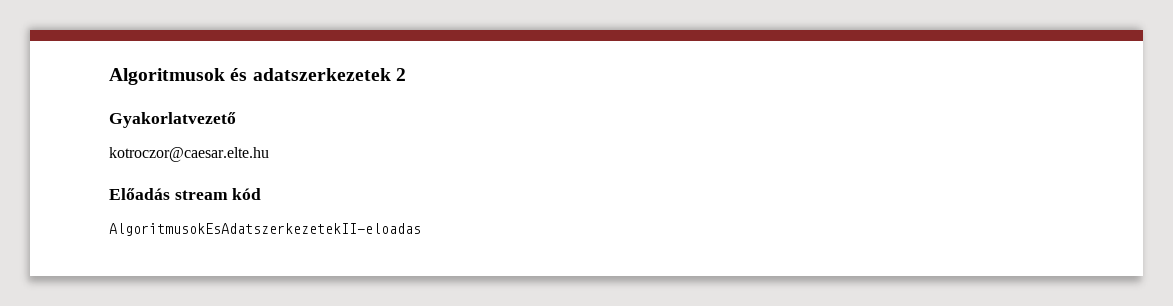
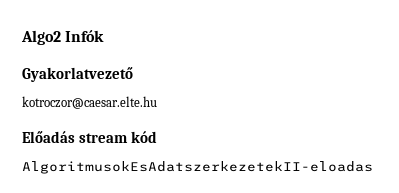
[109,68,406,85] Algoritmusok és adatszerkezetek 2 -> [21,30,105,45] Algo2 Infók

